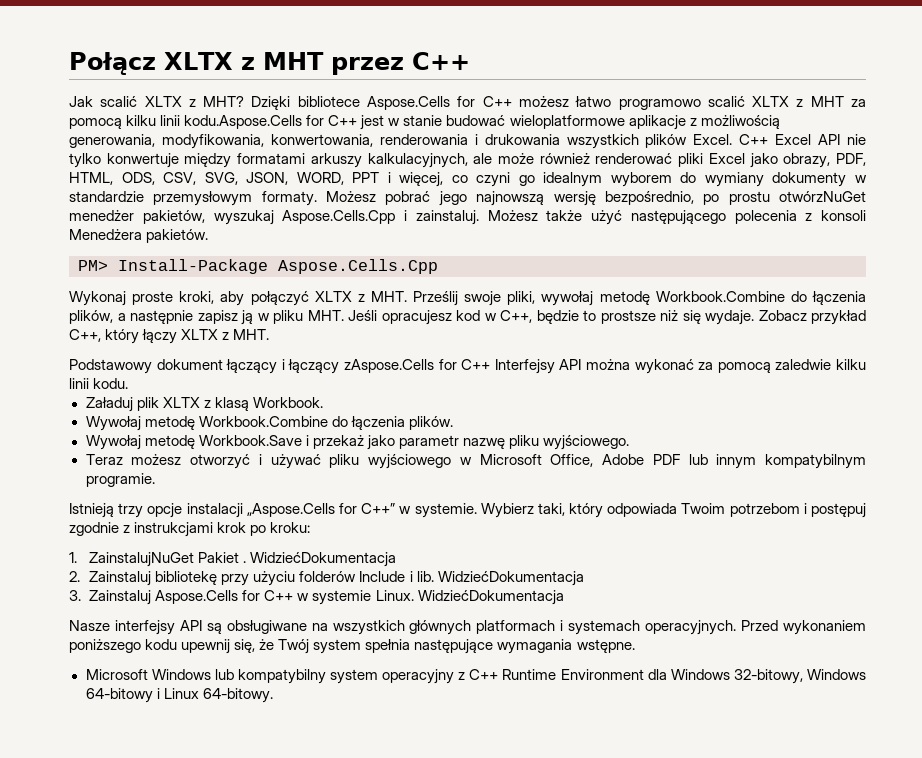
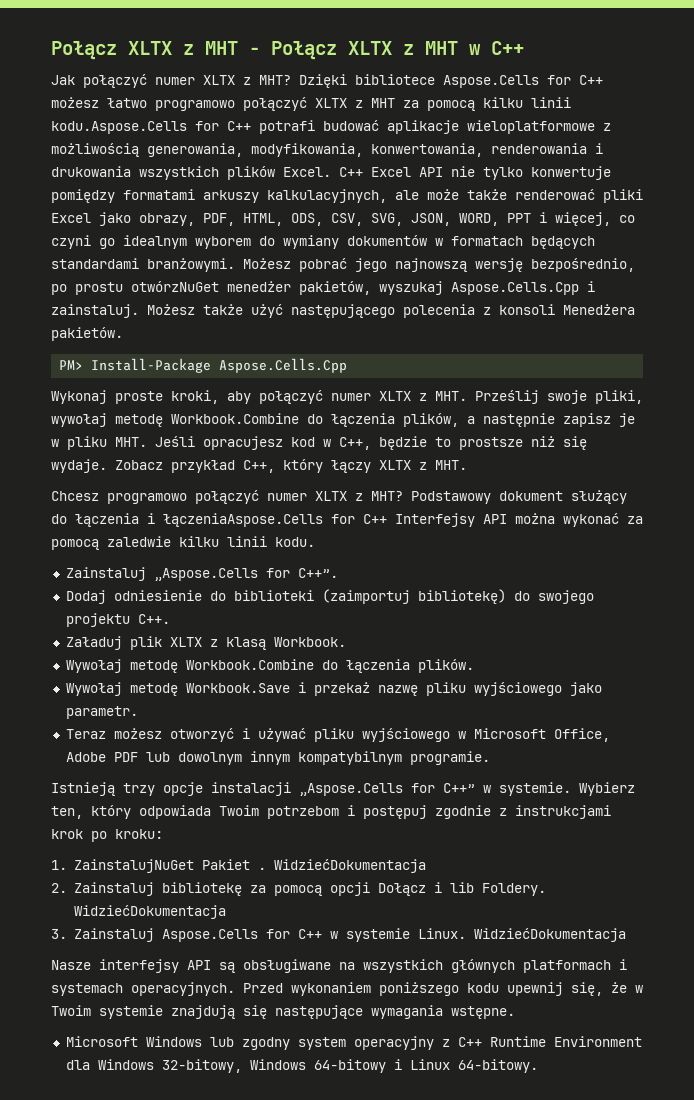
[69,52,404,75] Połącz XLTX z MHT przez -> [51,41,481,60] Połącz XLTX z MHT - Połącz XLTX z MHT w
[100,96,138,107] scalić -> [83,74,195,88] połączyć numer
[707,96,745,107] scalić -> [243,97,307,111] połączyć
[360,115,686,130] jest w stanie budować wieloplatformowe aplikacje -> [259,120,595,134] potrafi budować aplikacje wieloplatformowe
[184,153,232,168] między -> [51,189,115,203] pomiędzy
[539,153,590,164] również -> [467,189,507,200] także
[772,172,867,187] [69,191,317,206] dokumenty w standardzie przemysłowym formaty. -> [347,235,595,249] [51,258,235,272] dokumentów w formatach będących standardami branżowymi.
(309, 298) none -> [331,393,371,401] numer
[241,310,253,325] ją -> [619,413,635,427] je
[69,359,434,374] Podstawowy dokument łączący i łączący zAspose.Cells -> [51,490,627,504] [51,513,323,527] Chcesz programowo połączyć numer XLTX z MHT? Podstawowy dokument służący do łączenia i łączeniaAspose.Cells
(129, 383) none -> [65,567,338,581] [65,589,594,604] [65,613,170,627] // Zainstaluj „Aspose.Cells for C++”. // Dodaj odniesienie do biblioteki (zaimportuj bibliotekę) do swojego projektu C++.
[366,435,629,450] jako parametr nazwę pliku wyjściowego. -> [377,682,602,696] [65,706,138,719] nazwę pliku wyjściowego jako parametr.
(708, 459) none -> [177,752,242,765] dowolnym
[537,503,565,516] taki, -> [51,806,83,819] ten,
[221,571,434,586] przy użyciu folderów Include i lib. -> [249,882,546,896] za pomocą opcji Dołącz i lib Foldery.
[278,639,411,654] Twój system spełnia -> [635,985,643,993] [51,1005,267,1019] w Twoim systemie znajdują się
[237,669,326,684] kompatybilny -> [241,1037,290,1050] zgodny

